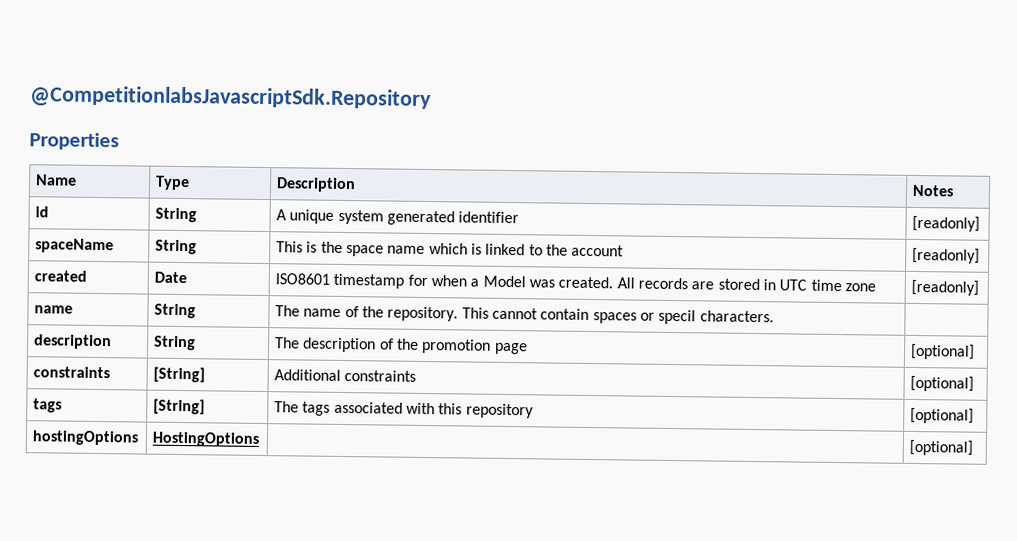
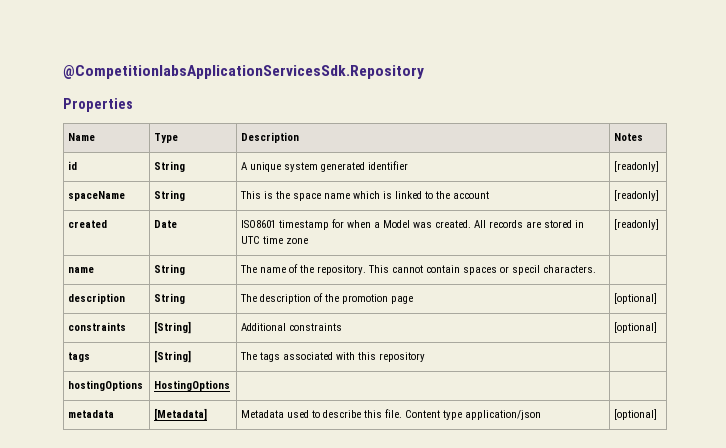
[29,85,432,112] @CompetitionlabsJavascriptSdk.Repository -> [63,65,424,79] @CompetitionlabsApplicationServicesSdk.Repository
[910,407,975,424] [optional] -> (426, 357) none
(260, 439) none -> [68,410,115,418] [154,408,208,421] [241,409,542,420] // metadata | [Metadata] | Metadata used to describe this file. Content type application/json |

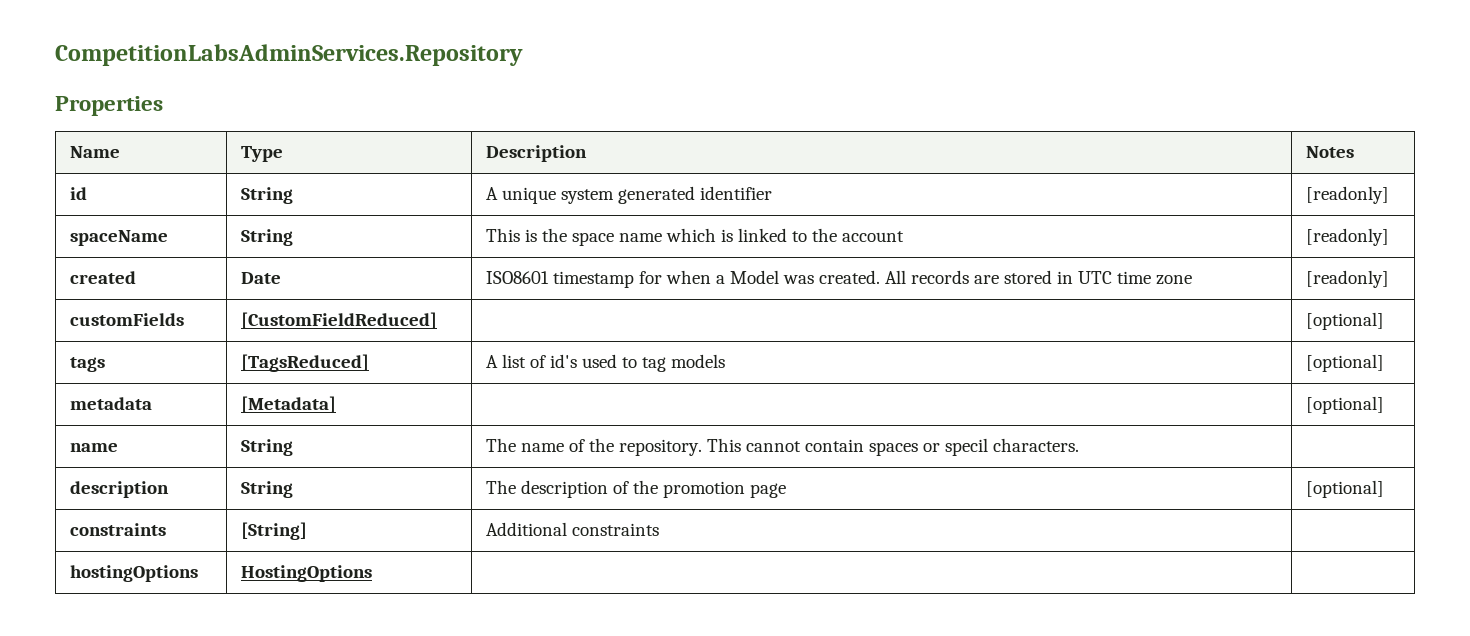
[63,65,424,79] @CompetitionlabsApplicationServicesSdk.Repository -> [55,44,523,66] CompetitionLabsAdminServices.Repository
(660, 224) none -> [69,313,184,326] [240,312,437,329] [1305,312,1384,330] [69,357,105,372] [240,354,369,372] [485,354,725,372] [1305,354,1384,372] [69,397,152,410] [240,396,336,413] [1305,396,1384,414] // customFields | [CustomFieldReduced] | | [optional] // tags | [TagsReduced] | A list of id's used to tag models | [optional] // metadata | [Metadata] | | [optional]
[614,322,658,333] [68,352,91,362] [154,350,192,363] [240,352,426,362] [68,380,144,391] [154,380,231,391] [68,410,115,418] [154,408,208,421] [241,409,542,420] [614,409,658,420] [optional] // tags | [String] | The tags associated with this repository | // hostingOptions | HostingOptions | | // metadata | [Metadata] | Metadata used to describe this file. Content type application/json | [optional] -> [69,565,198,582] [240,565,372,582] // hostingOptions | HostingOptions | |

